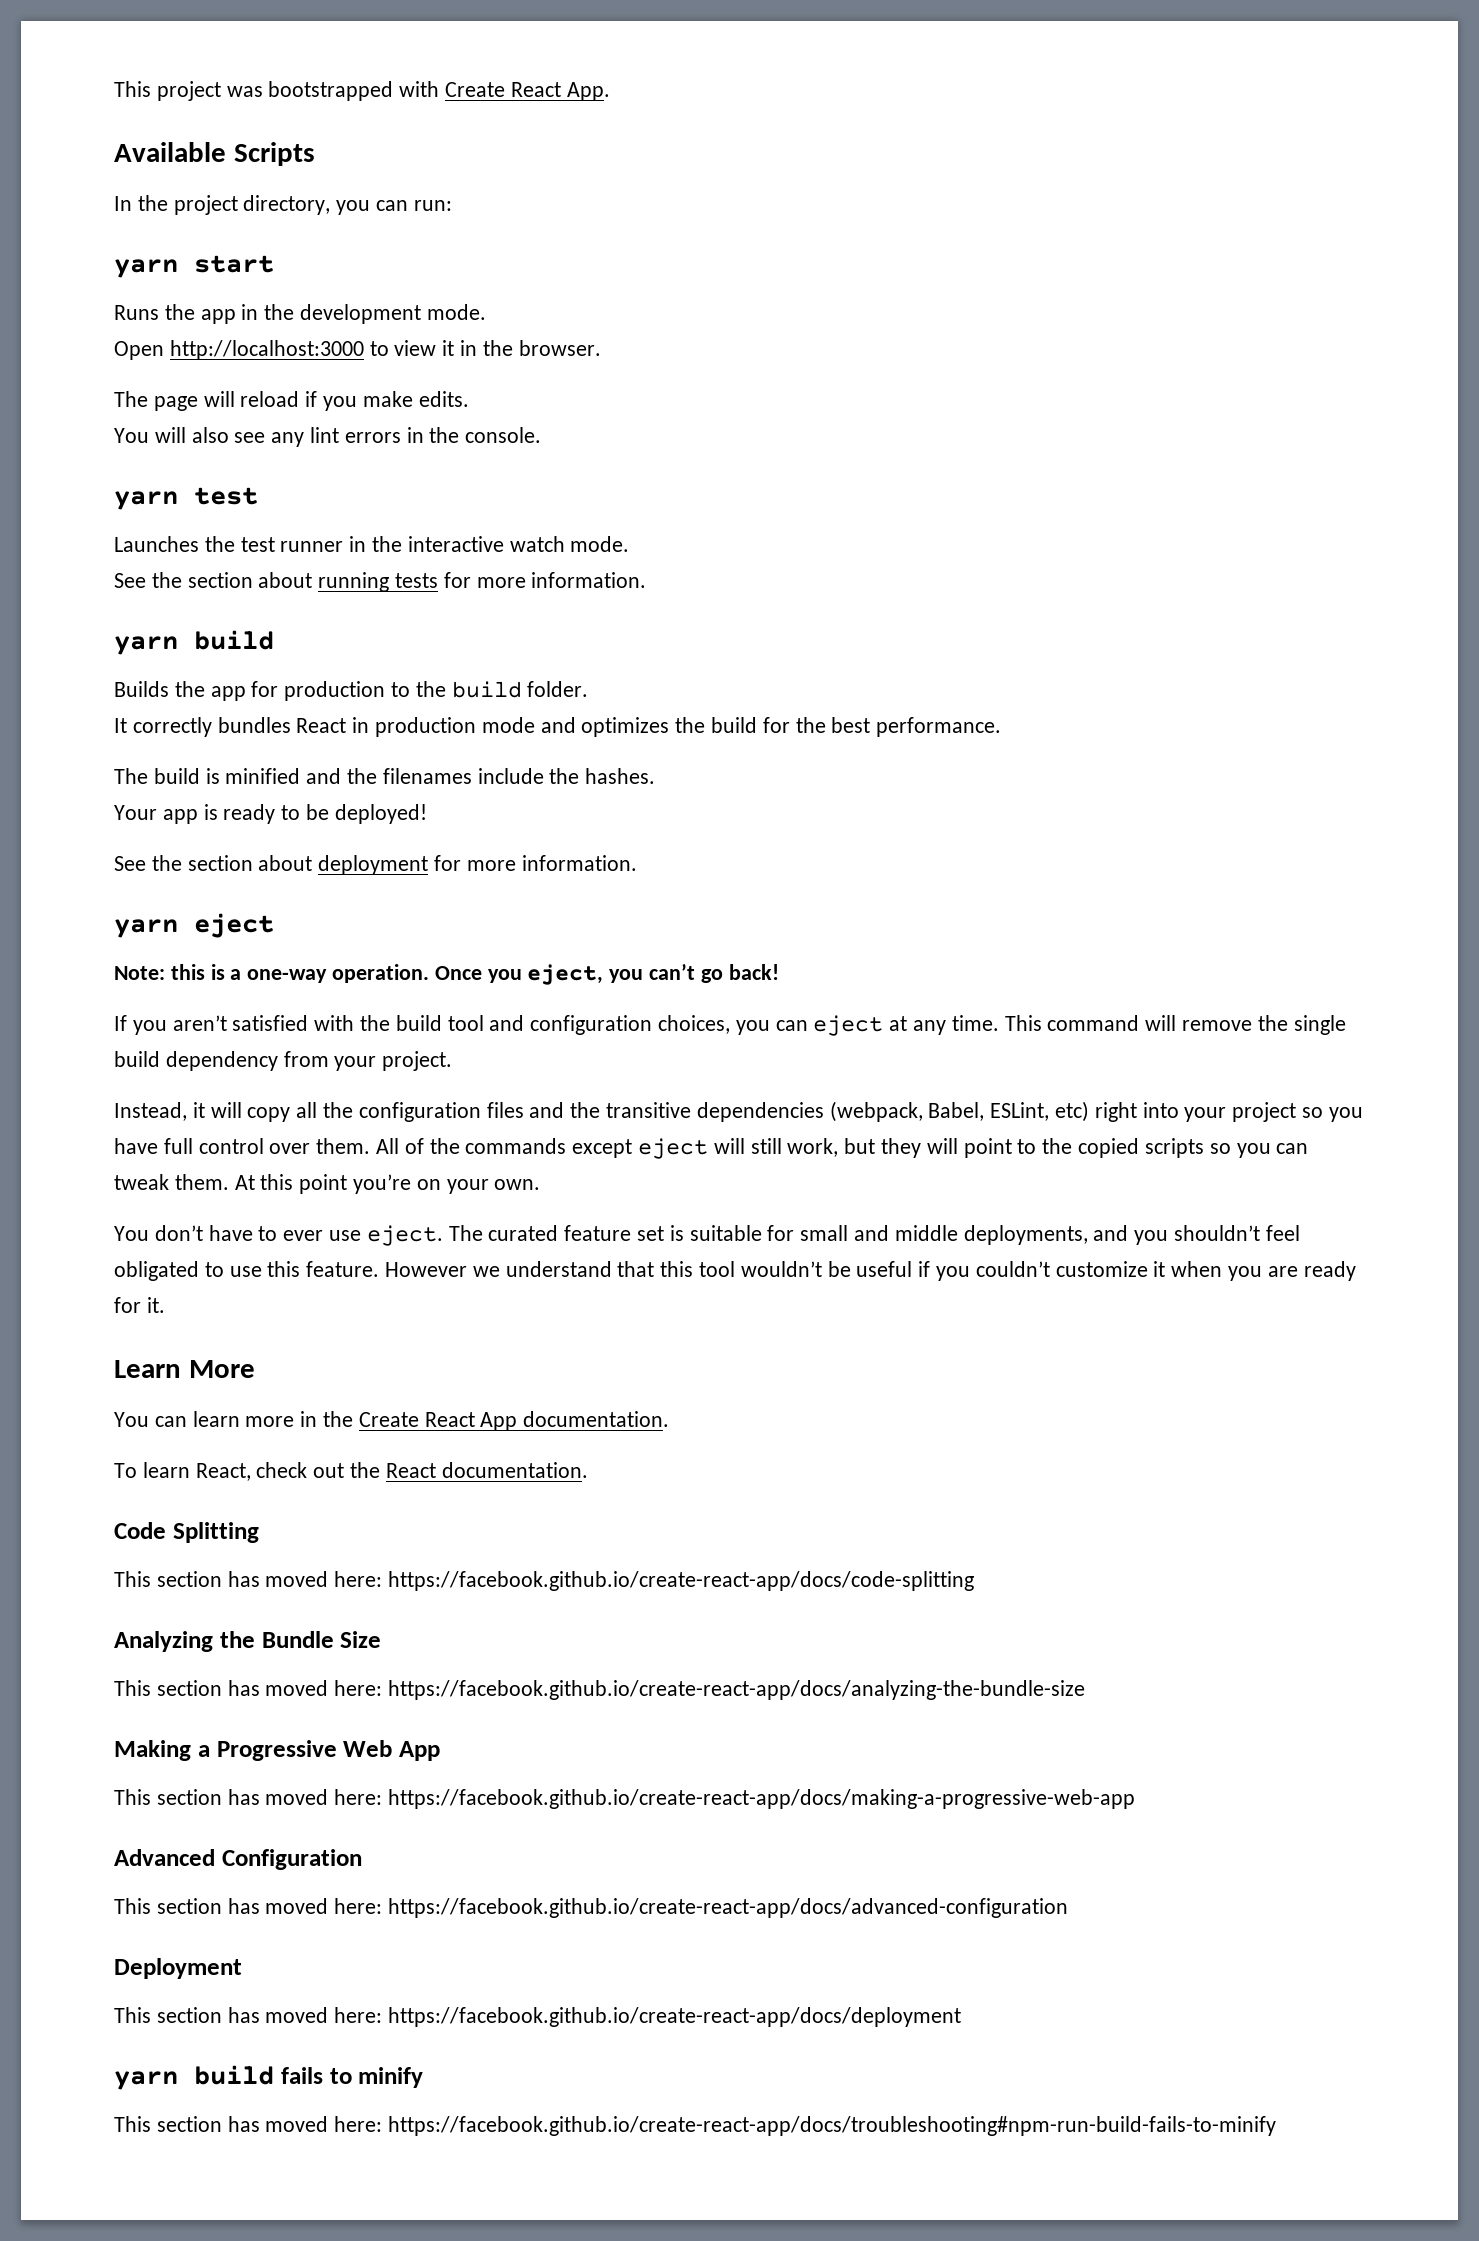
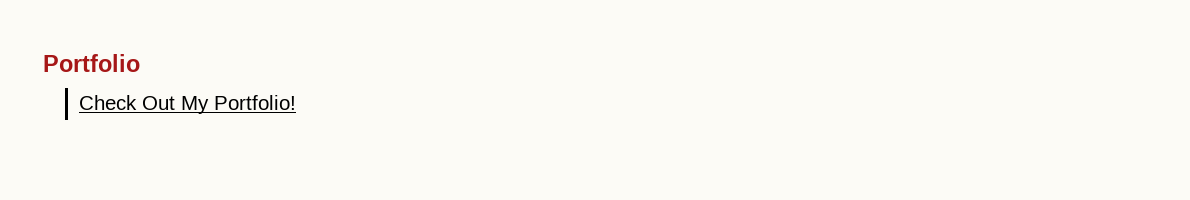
[114,81,610,101] [114,142,315,166] [114,195,452,215] [114,255,274,278] [114,304,486,324] [114,340,601,360] [114,391,469,411] [114,427,542,447] [114,487,258,510] [114,536,630,552] [114,572,647,592] [114,630,274,655] [114,681,589,701] [114,717,1002,737] [114,768,656,784] [114,804,427,824] [114,855,637,875] [114,913,274,938] [114,964,779,985] [114,1015,1346,1036] [114,1051,453,1071] [114,1101,1363,1122] [114,1138,1309,1159] [114,1174,541,1194] [114,1225,1300,1246] [114,1261,1356,1281] [114,1297,165,1313] [114,1360,255,1378] [114,1411,670,1431] [114,1462,588,1481] [114,1522,259,1543] [114,1571,975,1591] [114,1631,382,1652] [114,1680,1086,1700] [114,1740,440,1761] [114,1789,1136,1809] [114,1849,362,1870] [114,1898,1069,1918] [114,1958,242,1979] [114,2007,962,2027] [114,2065,424,2090] [114,2116,1277,2136] This project was bootstrapped with Create React App. // Available Scripts // In the project directory, you can run: // yarn start // Runs the app in the development mode. // Open http://localhost:3000 to view it in the browser. // The page will reload if you make edits. // You will also see any lint errors in the console. // yarn test // Launches the test runner in the interactive watch mode. // See the section about running tests for more information. // yarn build // Builds the app for production to the build folder. // It correctly bundles React in production mode and optimizes the build for the best performance. // The build is minified and the filenames include the hashes. // Your app is ready to be deployed! // See the section about deployment for more information. // yarn eject // Note: this is a one-way operation. Once you eject, you can’t go back! // If you aren’t satisfied with the build tool and configuration choices, you can eject at any time. This command will remove the single build dependency from your project. // Instead, it will copy all the configuration files and the transitive dependencies (webpack, Babel, ESLint, etc) right into your project so you have full control over them. All of the commands except eject will still work, but they will point to the copied scripts so you can tweak them. At this point you’re on your own. // You don’t have to ever use eject. The curated feature set is suitable for small and middle deployments, and you shouldn’t feel obligated to use this feature. However we understand that this tool wouldn’t be useful if you couldn’t customize it when you are ready for it. // Learn More // You can learn more in the Create React App documentation. // To learn React, check out the React documentation. // Code Splitting // This section has moved here: https://facebook.github.io/create-react-app/docs/code-splitting // Analyzing the Bundle Size // This section has moved here: https://facebook.github.io/create-react-app/docs/analyzing-the-bundle-size // Making a Progressive Web App // This section has moved here: https://facebook.github.io/create-react-app/docs/making-a-progressive-web-app // Advanced Configuration // This section has moved here: https://facebook.github.io/create-react-app/docs/advanced-configuration // Deployment // This section has moved here: https://facebook.github.io/create-react-app/docs/deployment // yarn build fails to minify // This section has moved here: https://facebook.github.io/create-react-app/docs/troubleshooting#npm-run-build-fails-to-minify -> [43,54,140,72] [79,95,297,114] Portfolio // Check Out My Portfolio!

